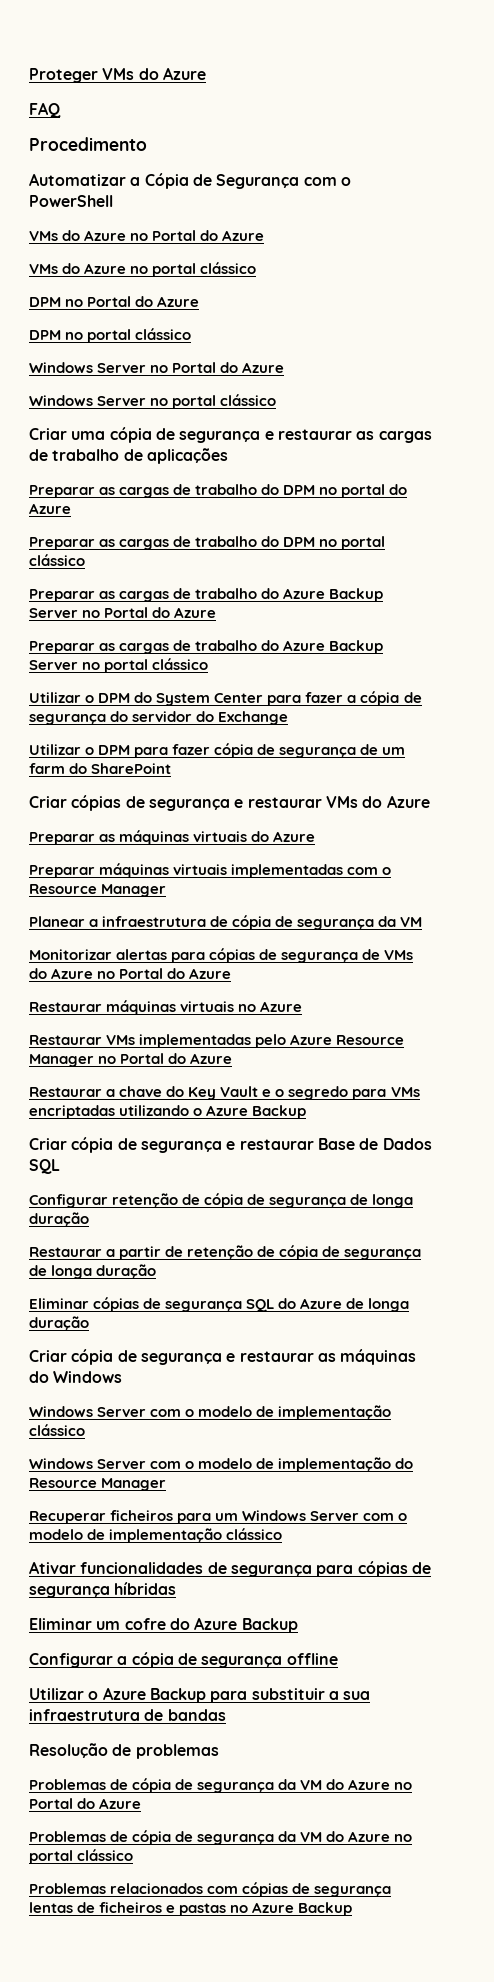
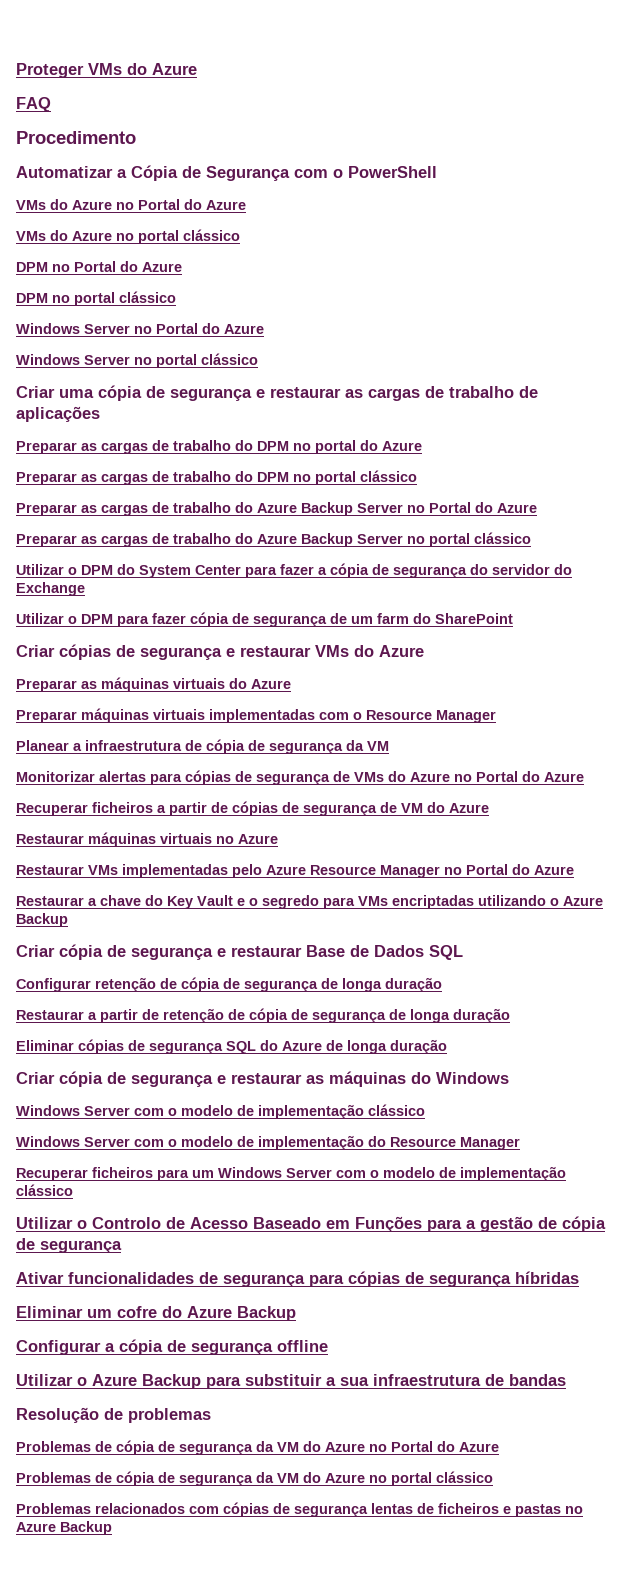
(232, 973) none -> [16,801,489,816] // Recuperar ficheiros a partir de cópias de segurança de VM do Azure
(283, 1534) none -> [16,1216,606,1232] [16,1238,122,1253] // Utilizar o Controlo de Acesso Baseado em Funções para a gestão de cópia de segurança

